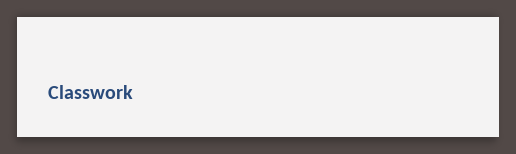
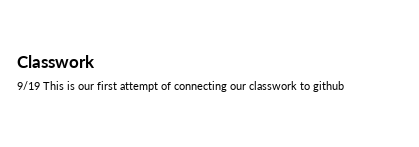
(133, 92) none -> [17,81,344,92] // 9/19 This is our first attempt of connecting our classwork to github

